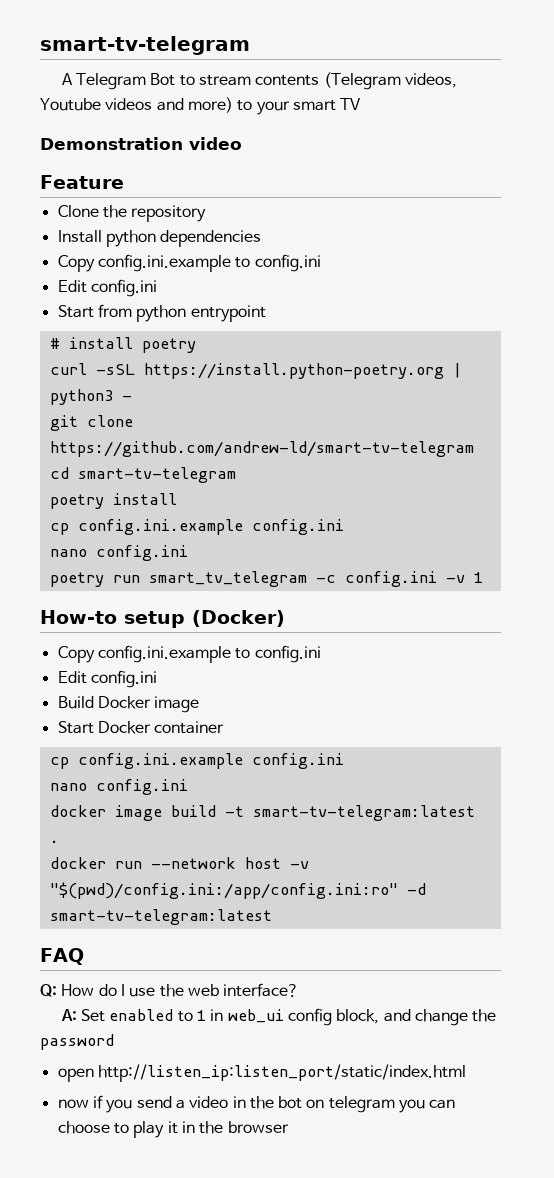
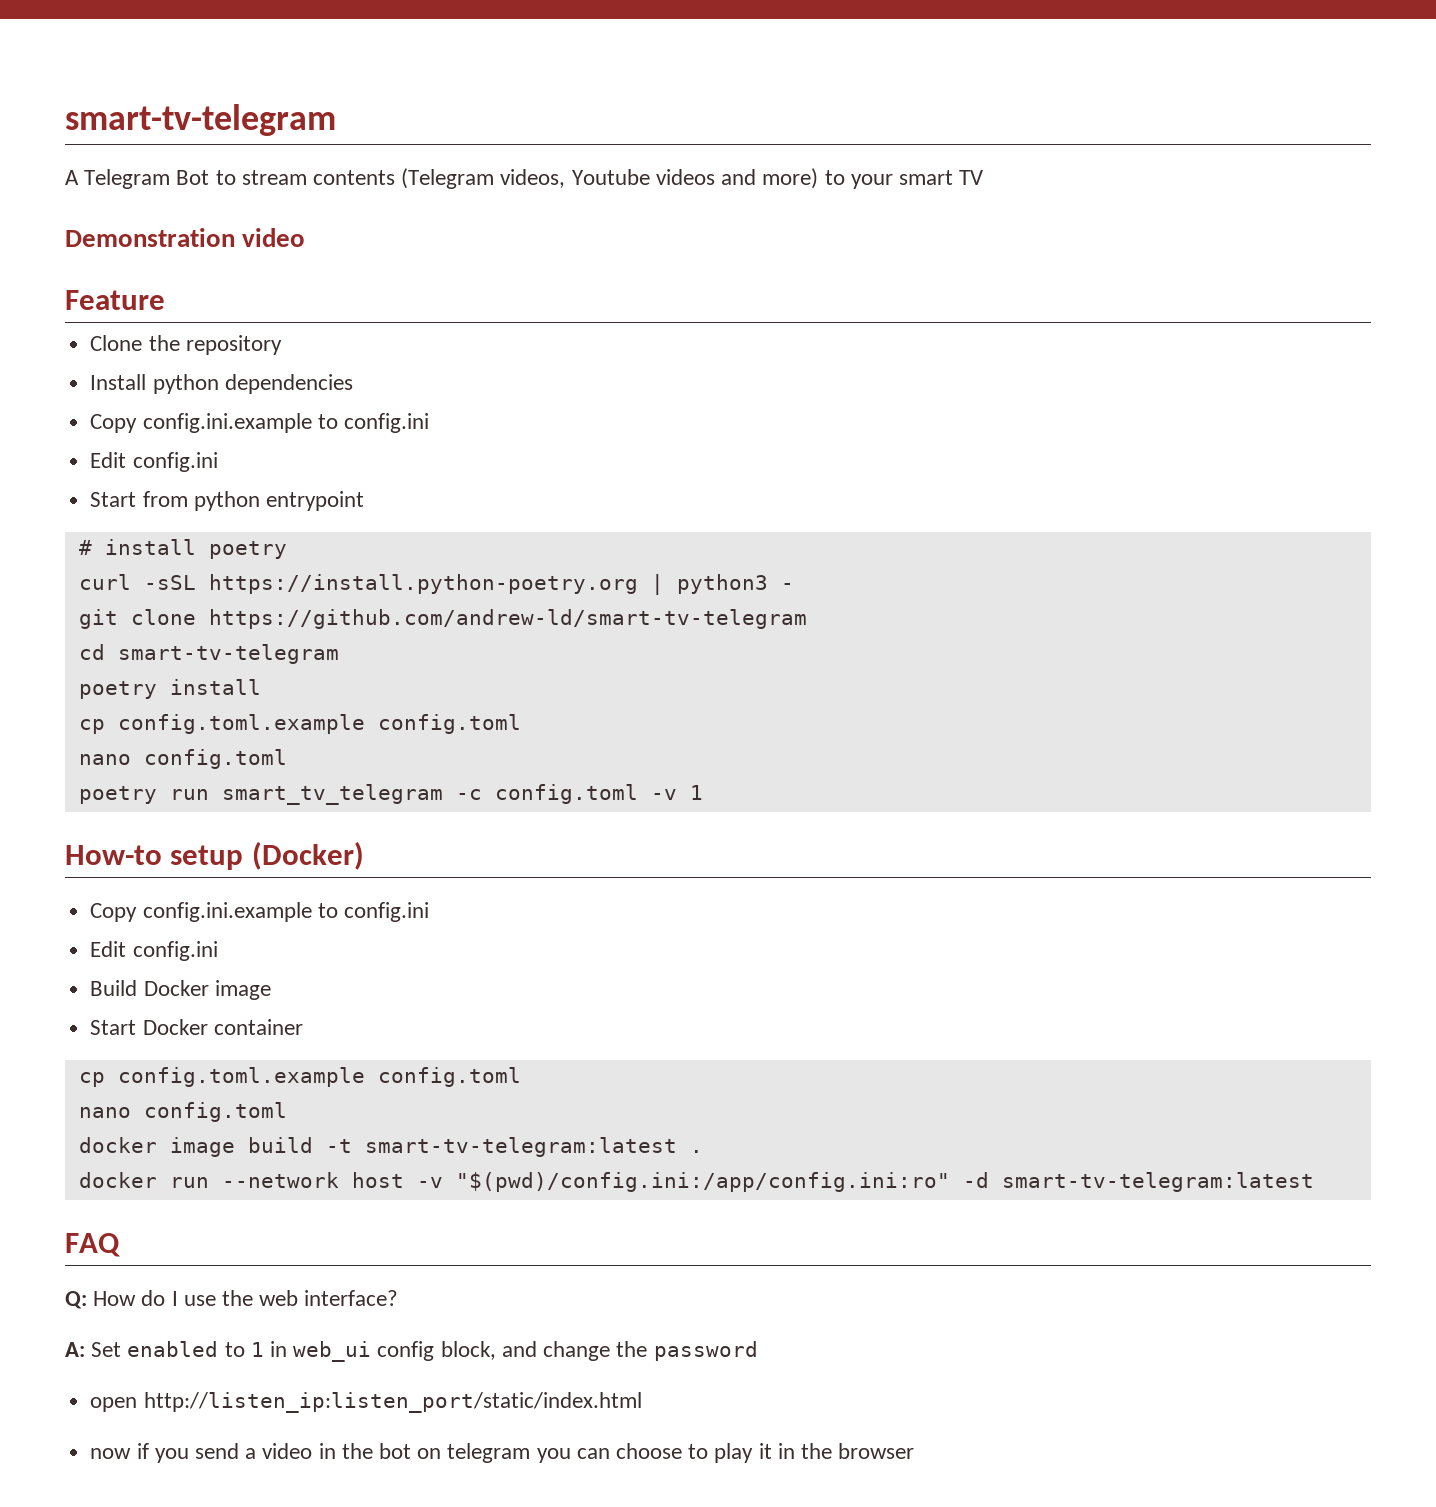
[77,519,344,535] [49,545,188,561] config.ini.example config.ini // nano config.ini -> [117,714,521,734] [78,749,287,769] config.toml.example config.toml // nano config.toml
[344,571,437,587] config.ini -> [494,784,638,804] config.toml
[77,753,344,769] [49,779,188,795] config.ini.example config.ini // nano config.ini -> [117,1067,521,1087] [78,1102,287,1122] config.toml.example config.toml // nano config.toml

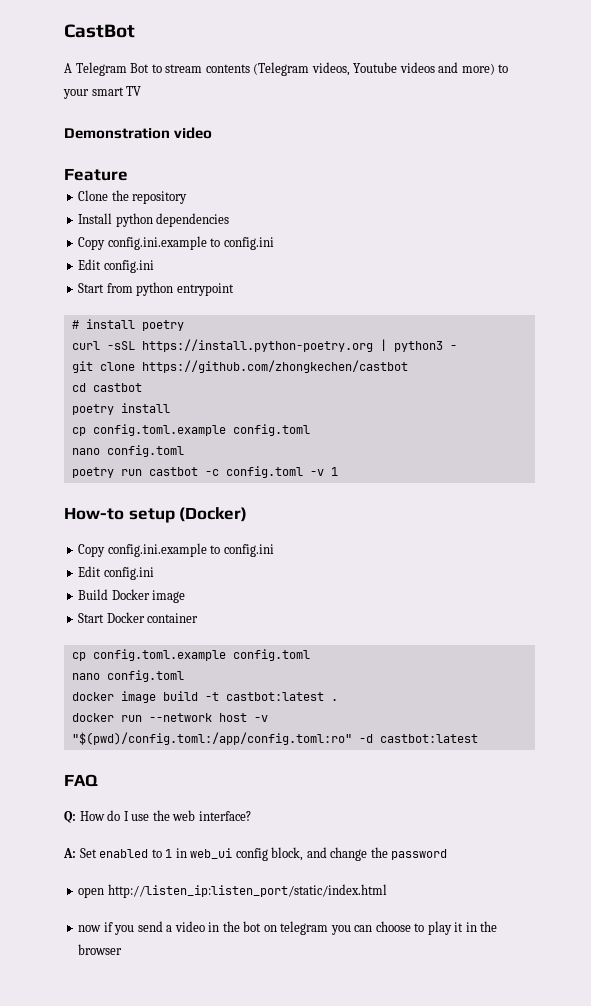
[65,104,336,136] smart-tv-telegram -> [64,24,135,38] CastBot
[208,609,807,629] https://github.com/andrew-ld/smart-tv-telegram -> [141,360,408,373] https://github.com/zhongkechen/castbot
[117,644,339,664] smart-tv-telegram -> [92,383,142,392] castbot
[221,784,443,805] smart_tv_telegram -> [148,467,198,476] castbot
[364,1137,677,1157] smart-tv-telegram:latest -> [225,692,324,701] castbot:latest
[455,1172,1314,1192] "$(pwd)/config.ini:/app/config.ini:ro" -d smart-tv-telegram:latest -> [71,732,478,745] "$(pwd)/config.toml:/app/config.toml:ro" -d castbot:latest

